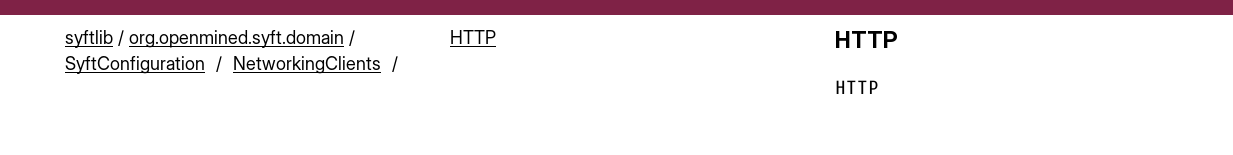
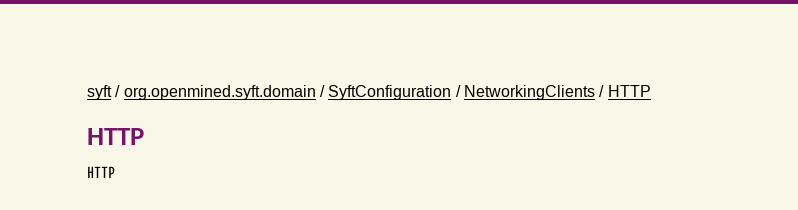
[65,30,113,48] syftlib -> [87,85,112,100] syft

